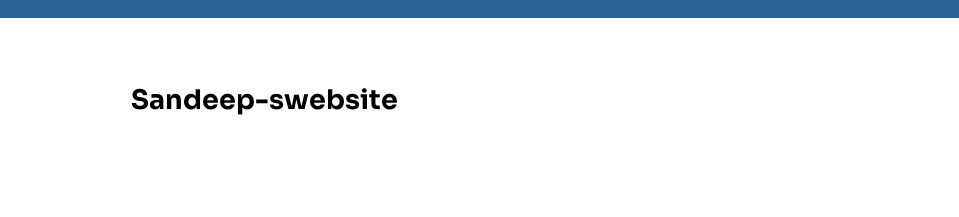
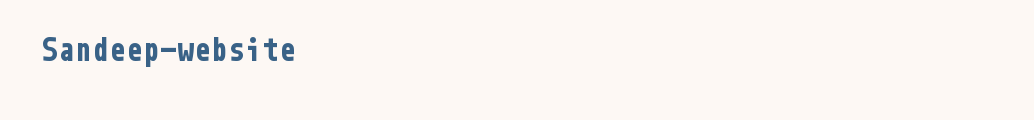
[131,88,398,115] Sandeep-swebsite -> [40,37,295,67] Sandeep-website

